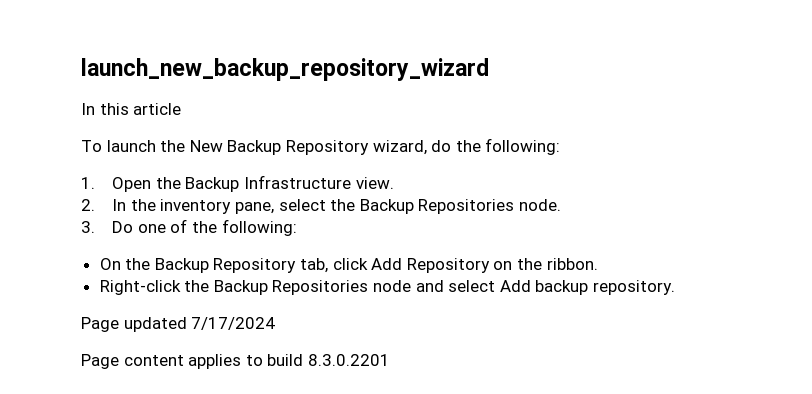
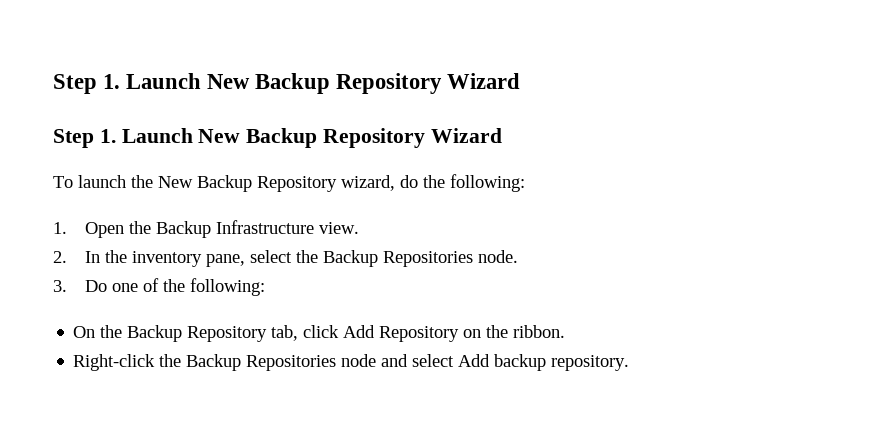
[81,58,489,81] [81,103,182,115] launch_new_backup_repository_wizard // In this article -> [53,73,521,94] [53,128,502,148] Step 1. Launch New Backup Repository Wizard // Step 1. Launch New Backup Repository Wizard
[81,317,276,332] [81,354,390,369] // Page updated 7/17/2024 // Page content applies to build 8.3.0.2201 -> (630, 363) none

